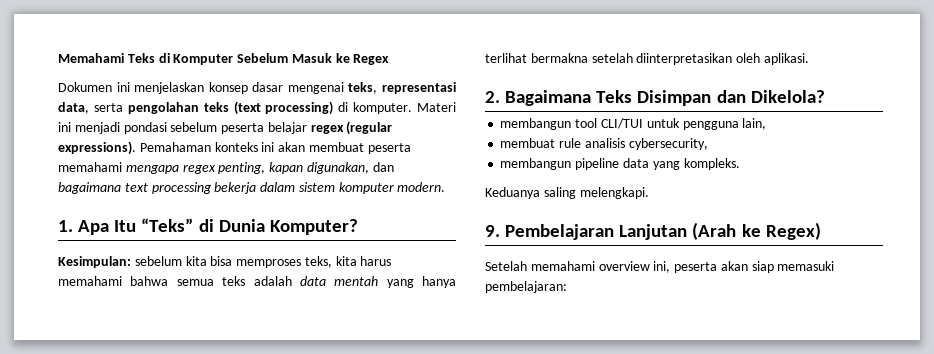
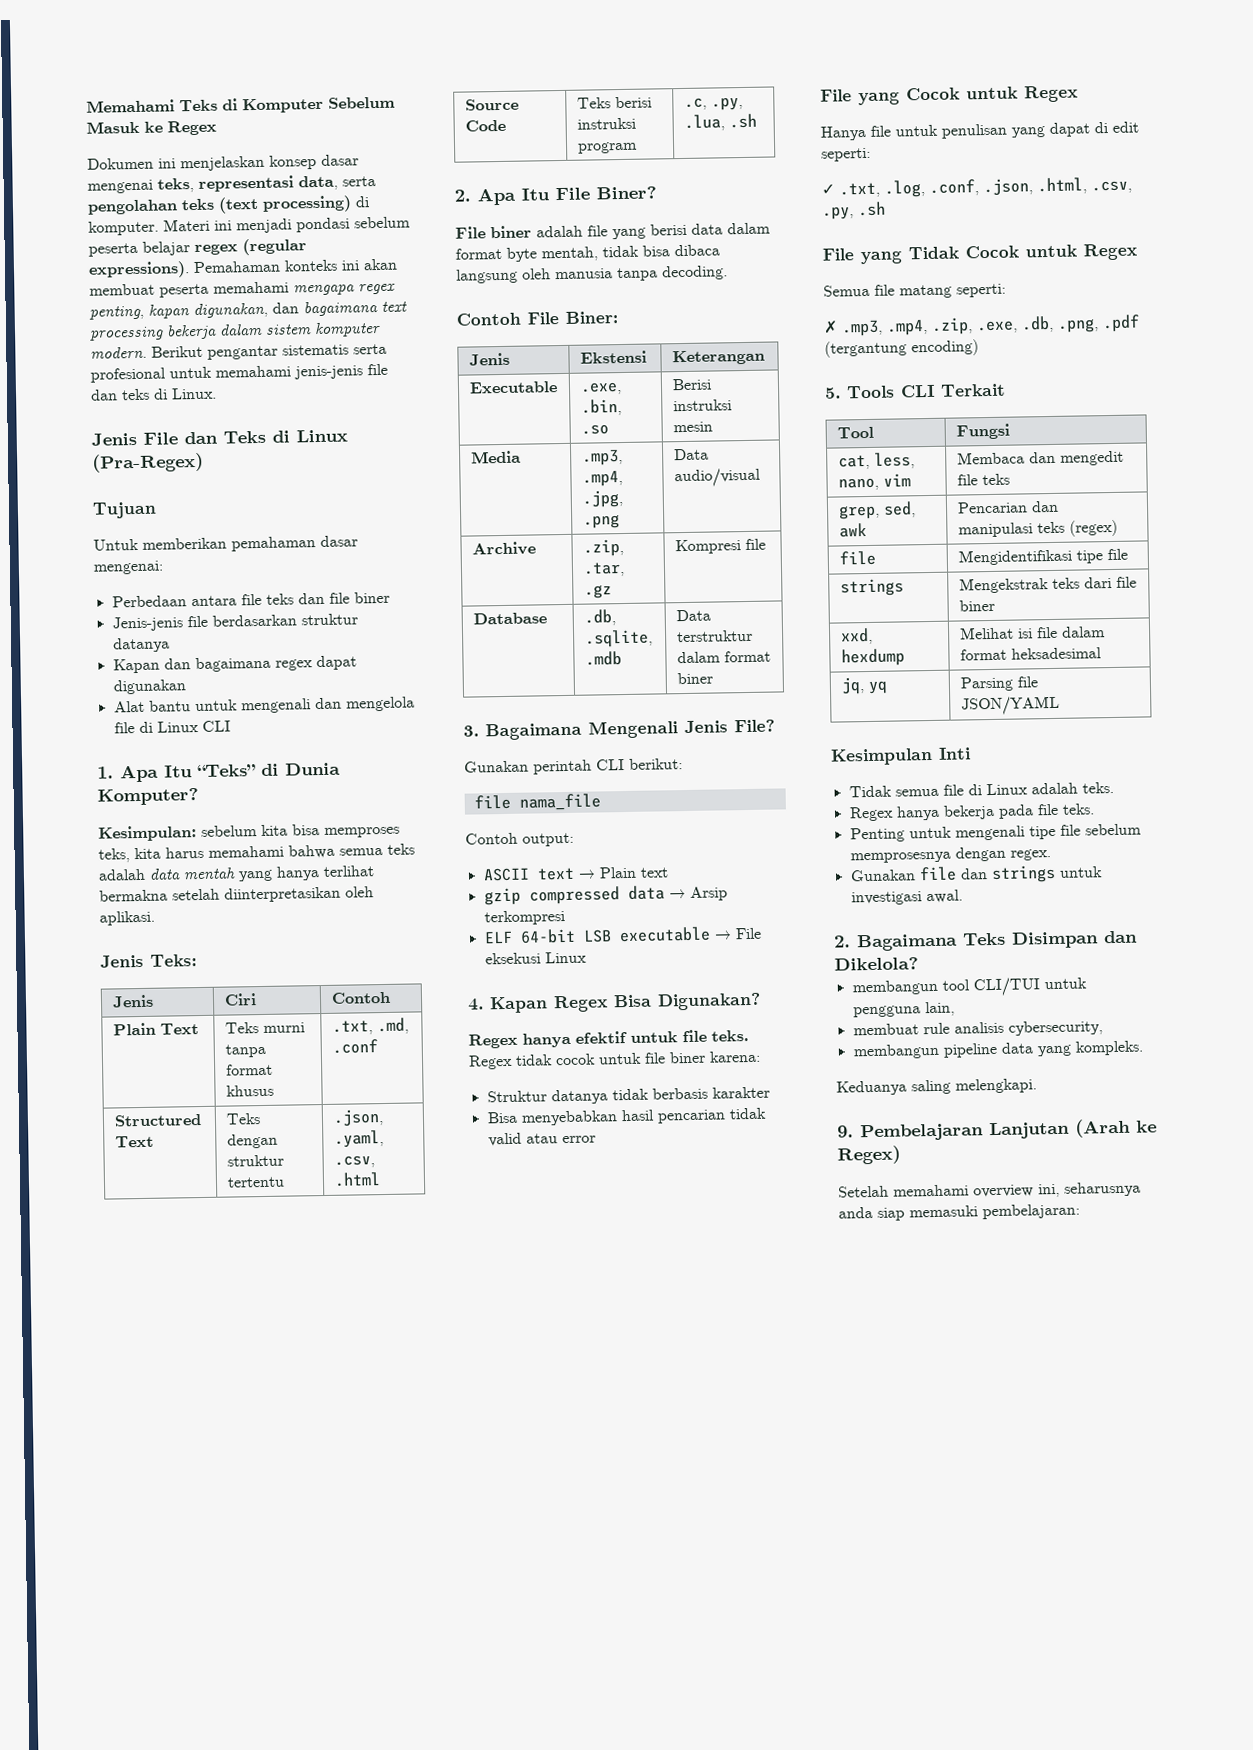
(446, 187) none -> [151,343,387,360] [90,363,388,383] [90,387,217,401] [91,429,348,446] [92,452,204,473] [92,501,157,519] [93,535,358,552] [93,560,163,575] [111,591,390,608] [111,613,358,632] [112,637,170,653] [112,655,357,674] [112,679,186,695] [113,696,415,714] [113,720,231,734] Berikut pengantar sistematis serta profesional untuk memahami jenis-jenis file dan teks di Linux. // Jenis File dan Teks di Linux (Pra-Regex) // Tujuan // Untuk memberikan pemahaman dasar mengenai: // Perbedaan antara file teks dan file biner // Jenis-jenis file berdasarkan struktur datanya // Kapan dan bagaimana regex dapat digunakan // Alat bantu untuk mengenali dan mengelola file di Linux CLI
(809, 59) none -> [100,954,197,968] [111,994,154,1008] [223,993,257,1006] [330,991,391,1004] [112,1022,199,1036] [224,1022,305,1034] [224,1043,266,1058] [225,1063,273,1076] [225,1084,274,1097] [331,1017,409,1035] [331,1039,378,1054] [113,1114,202,1127] [114,1135,154,1148] [225,1113,261,1125] [226,1133,278,1149] [226,1154,284,1167] [226,1176,285,1188] [332,1109,384,1127] [333,1130,384,1148] [333,1155,375,1168] [333,1172,381,1187] [464,98,519,111] [464,119,506,132] [576,96,652,109] [576,117,636,130] [576,141,638,154] [683,96,743,111] [683,113,757,131] [454,186,657,206] [455,222,771,240] [455,244,720,262] [456,265,728,284] [456,311,618,326] [468,352,510,366] [579,350,647,364] [671,349,765,366] [468,381,558,394] [579,382,622,395] [580,399,622,416] [580,424,609,435] [671,378,712,391] [672,399,732,412] [672,421,713,433] [470,450,521,464] [581,449,623,466] [581,470,623,487] [581,490,623,508] [582,514,620,529] [673,448,709,461] [673,467,761,488] [471,541,536,556] [582,539,624,557] [582,562,625,577] [583,584,612,599] [674,538,766,555] [472,612,547,625] [583,609,616,626] [583,629,653,648] [584,651,622,666] [675,609,711,622] [676,629,753,643] [676,650,771,664] [676,672,713,685] [463,719,775,741] [464,758,683,775] [473,793,601,811] [465,832,574,847] [482,866,669,882] [483,885,728,906] [483,910,565,926] [483,926,762,944] [484,951,587,965] [468,992,761,1014] [468,1029,749,1049] [468,1050,761,1070] [486,1086,770,1105] [486,1107,767,1126] [487,1132,596,1147] [820,85,1078,106] [820,121,1139,141] [821,147,871,162] [821,177,1132,198] [822,201,886,220] [822,243,1137,265] [823,283,1006,299] [823,314,1140,337] [824,339,979,358] [825,383,1006,399] [836,426,874,439] [955,423,1010,440] [837,452,915,470] [837,473,911,491] [956,450,1124,466] [956,473,1010,486] [837,501,916,520] [838,523,867,538] [956,500,1059,514] [957,519,1118,538] [838,550,876,566] [957,548,1128,566] [839,578,904,597] [958,576,1137,594] [958,599,995,612] [839,627,873,645] [840,648,905,667] [958,626,1106,640] [959,647,1102,661] [840,677,888,695] [959,676,1038,692] [960,695,1060,716] [830,747,971,766] [848,781,1114,798] [848,803,1095,822] [849,823,1142,843] [849,846,1051,864] [849,864,1103,884] [850,889,963,906] // Jenis Teks: // Jenis | Ciri | Contoh // Plain Text | Teks murni tanpa format khusus | .txt, .md, .conf // Structured Text | Teks dengan struktur tertentu | .json, .yaml, .csv, .html // Source Code | Teks berisi instruksi program | .c, .py, .lua, .sh // 2. Apa Itu File Biner? // File biner adalah file yang berisi data dalam format byte mentah, tidak bisa dibaca langsung oleh manusia tanpa decoding. // Contoh File Biner: // Jenis | Ekstensi | Keterangan // Executable | .exe, .bin, .so | Berisi instruksi mesin // Media | .mp3, .mp4, .jpg, .png | Data audio/visual // Archive | .zip, .tar, .gz | Kompresi file // Database | .db, .sqlite, .mdb | Data terstruktur dalam format biner // 3. Bagaimana Mengenali Jenis File? // Gunakan perintah CLI berikut: // file nama_file // Contoh output: // ASCII text → Plain text // gzip compressed data → Arsip terkompresi // ELF 64-bit LSB executable → File eksekusi Linux // 4. Kapan Regex Bisa Digunakan? // Regex hanya efektif untuk file teks. Regex tidak cocok untuk file biner karena: // Struktur datanya tidak berbasis karakter // Bisa menyebabkan hasil pencarian tidak valid atau error // File yang Cocok untuk Regex // Hanya file untuk penulisan yang dapat di edit seperti: // ✓ .txt, .log, .conf, .json, .html, .csv, .py, .sh // File yang Tidak Cocok untuk Regex // Semua file matang seperti: // ✗ .mp3, .mp4, .zip, .exe, .db, .png, .pdf (tergantung encoding) // 5. Tools CLI Terkait // Tool | Fungsi // cat, less, nano, vim | Membaca dan mengedit file teks // grep, sed, awk | Pencarian dan manipulasi teks (regex) // file | Mengidentifikasi tipe file // strings | Mengekstrak teks dari file biner // xxd, hexdump | Melihat isi file dalam format heksadesimal // jq, yq | Parsing file JSON/YAML // Kesimpulan Inti // Tidak semua file di Linux adalah teks. // Regex hanya bekerja pada file teks. // Penting untuk mengenali tipe file sebelum memprosesnya dengan regex. // Gunakan file dan strings untuk investigasi awal.
[674,261,748,273] peserta akan -> [1064,1181,1141,1197] [838,1207,873,1219] seharusnya anda

